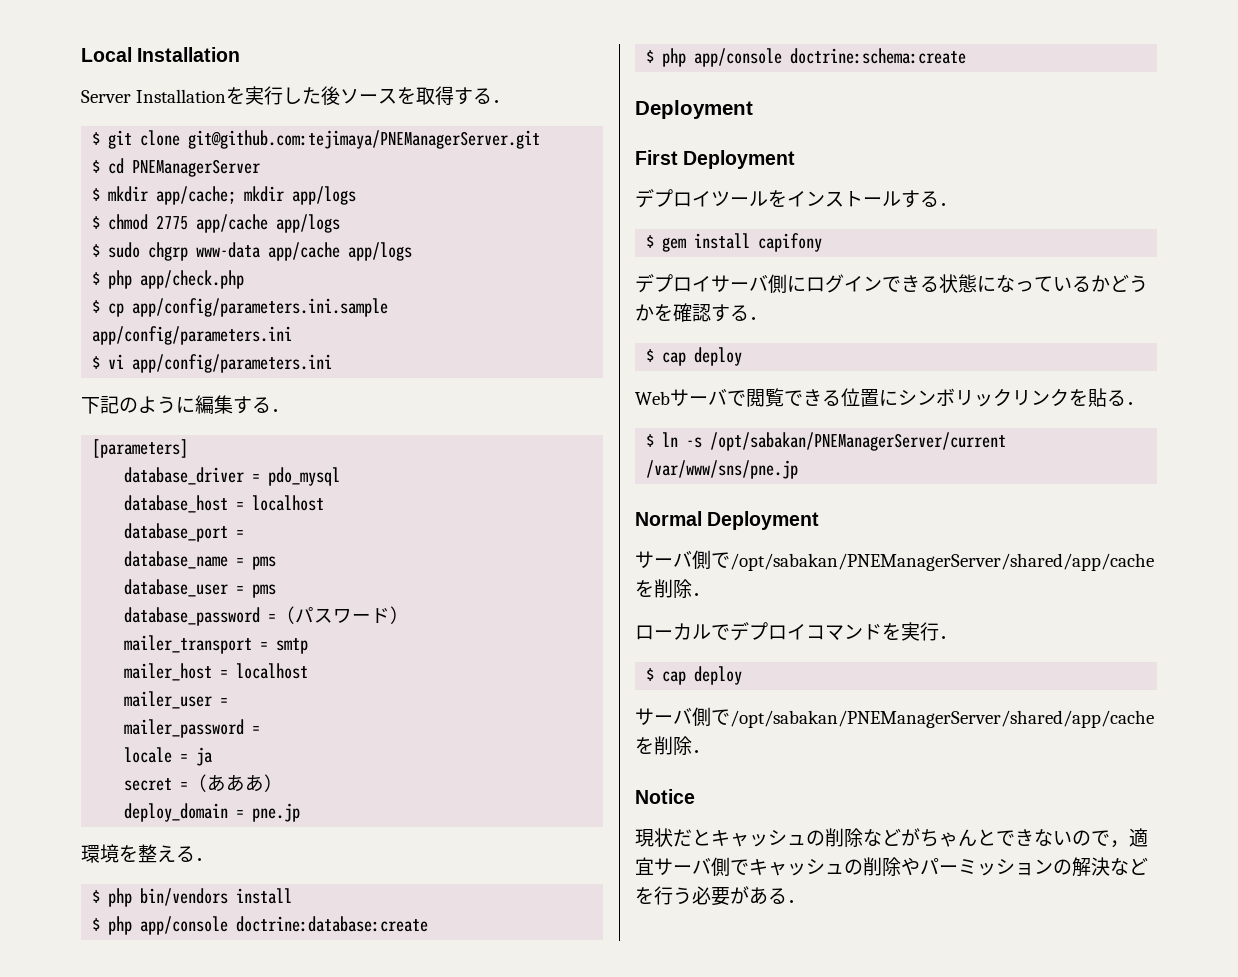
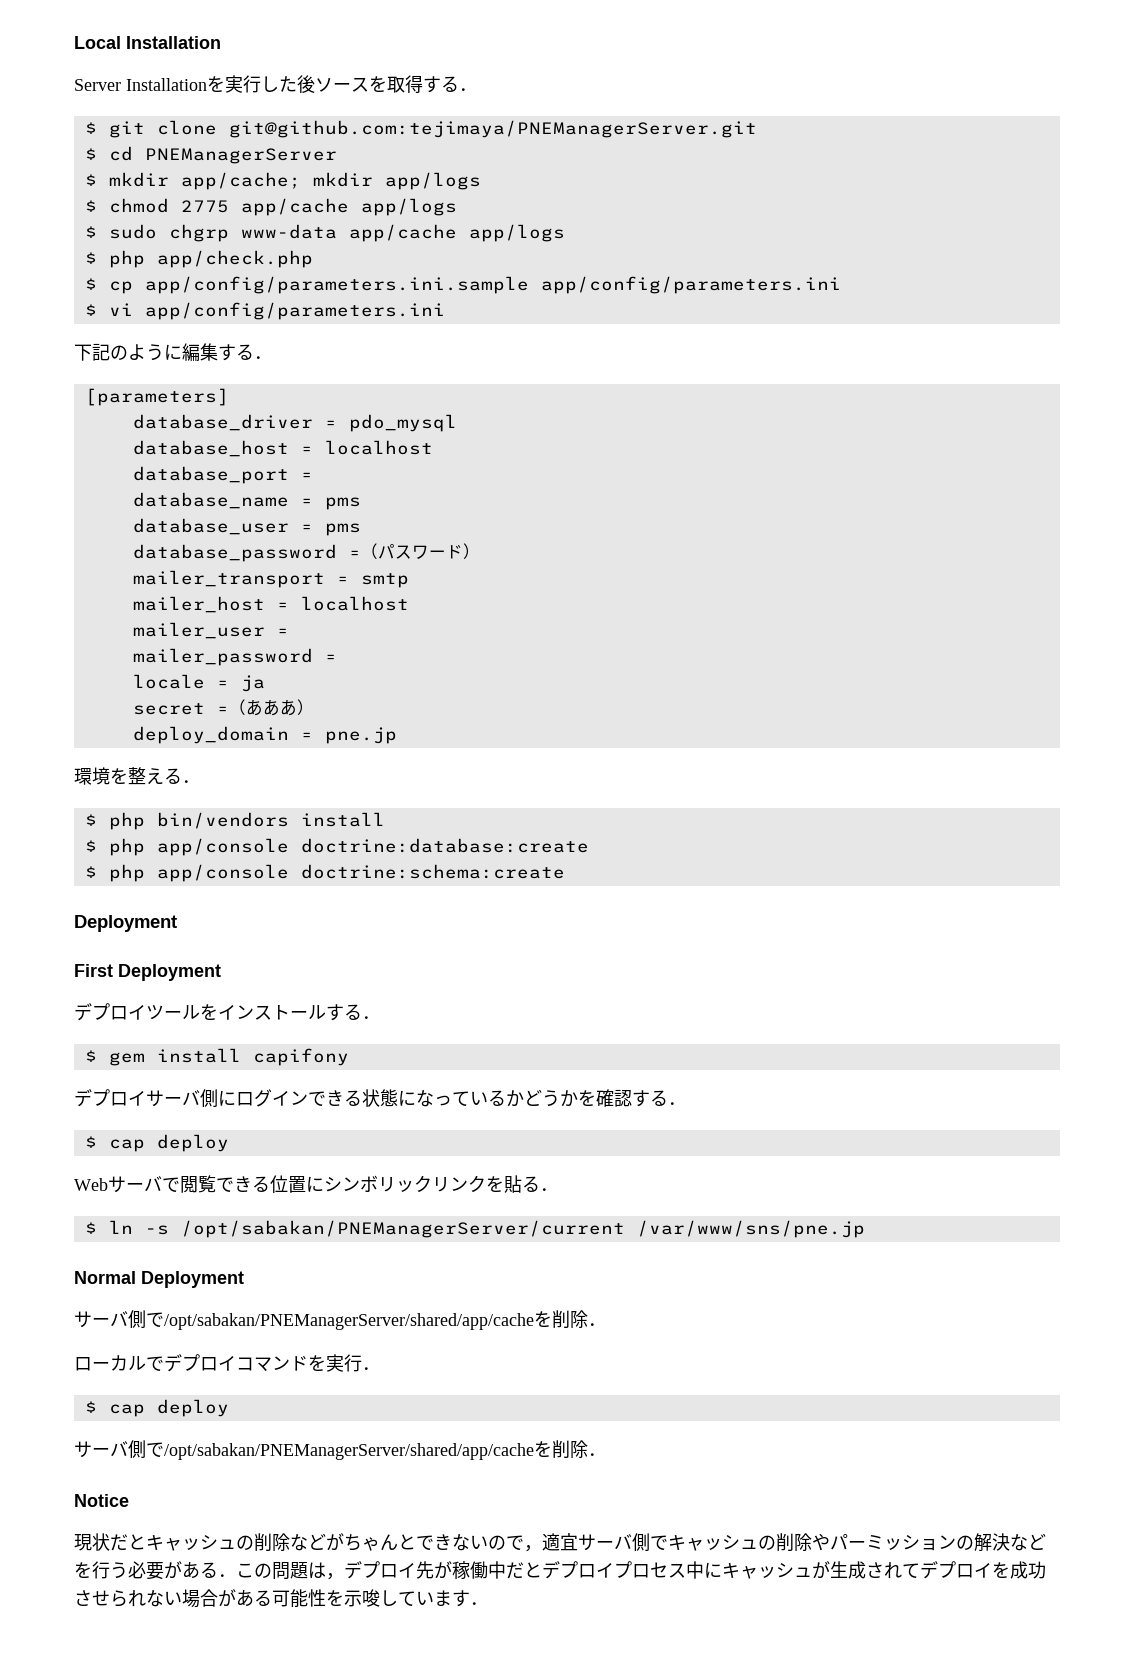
(806, 901) none -> [236,1561,1046,1580] [74,1589,488,1608] この問題は，デプロイ先が稼働中だとデプロイプロセス中にキャッシュが生成されてデプロイを成功させられない場合がある可能性を示唆しています．

